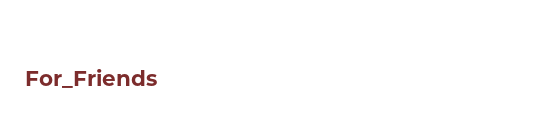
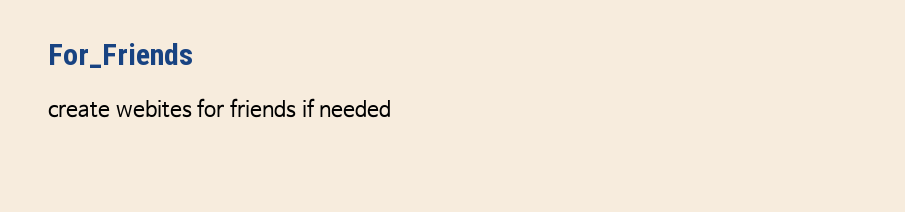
(157, 78) none -> [48,98,392,118] // create webites for friends if needed

